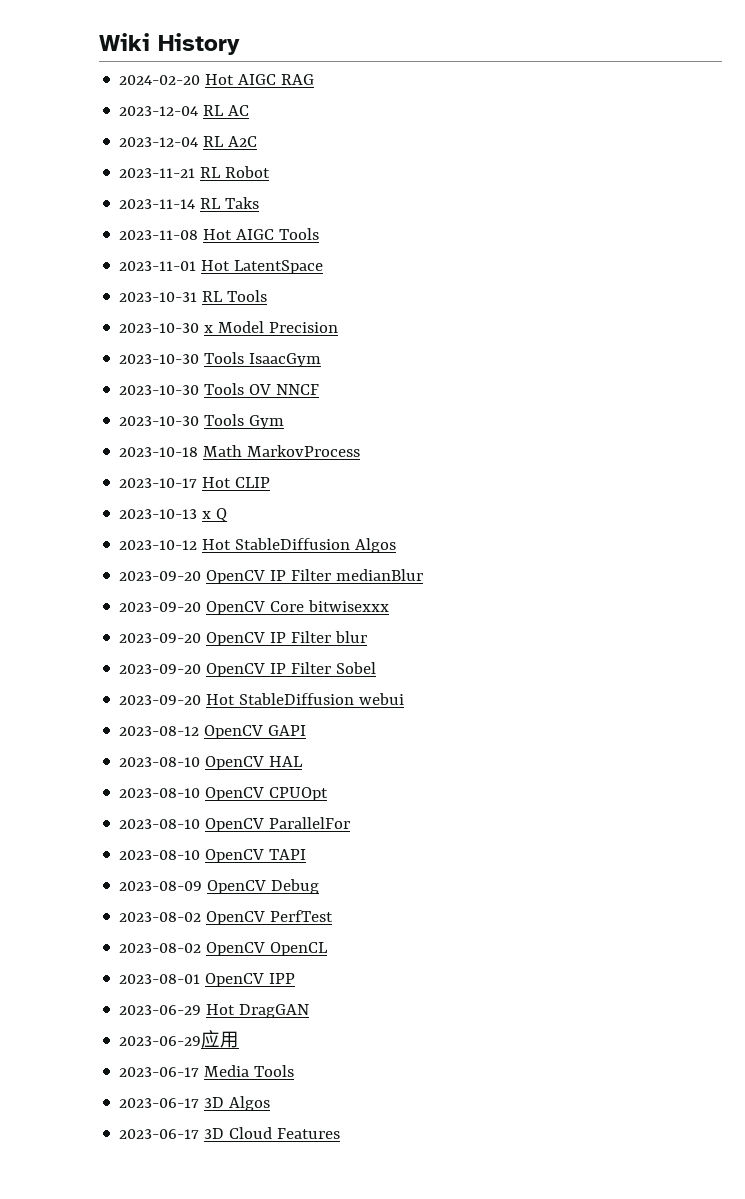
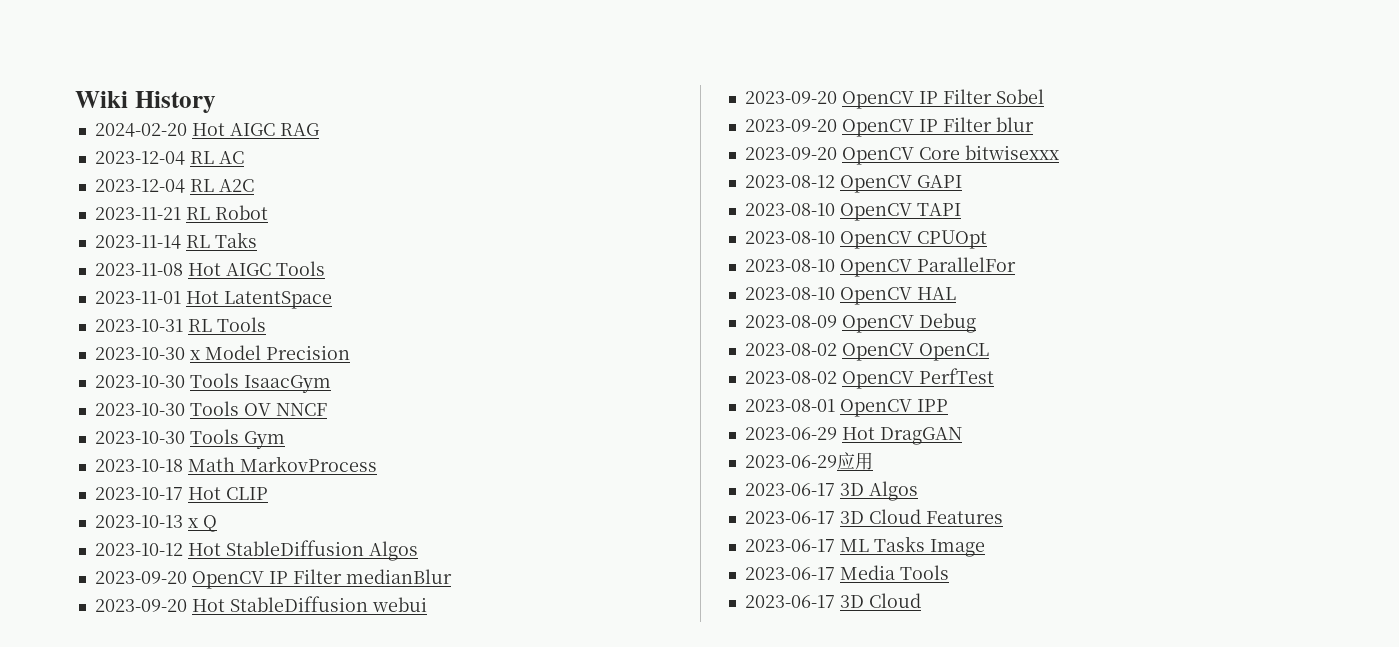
[119,600,390,615] // 2023-09-20 OpenCV Core bitwisexxx -> [94,596,427,612] [744,89,1044,109] // 2023-09-20 Hot StableDiffusion webui // 2023-09-20 OpenCV IP Filter Sobel
[270,662,377,674] [119,693,405,705] IP Filter Sobel // 2023-09-20 Hot StableDiffusion webui -> [918,145,1059,160] Core bitwisexxx
[269,756,304,767] HAL -> [916,203,961,216] TAPI
[269,849,307,860] TAPI -> [916,287,956,300] HAL
[270,910,334,922] [119,942,329,956] PerfTest // 2023-08-02 OpenCV OpenCL -> [918,343,989,361] [744,368,994,389] OpenCL // 2023-08-02 OpenCV PerfTest
[119,1065,295,1077] // 2023-06-17 Media Tools -> (873, 461) none
(341, 1133) none -> [744,536,985,557] [744,565,949,580] [744,593,921,608] // 2023-06-17 ML Tasks Image // 2023-06-17 Media Tools // 2023-06-17 3D Cloud

